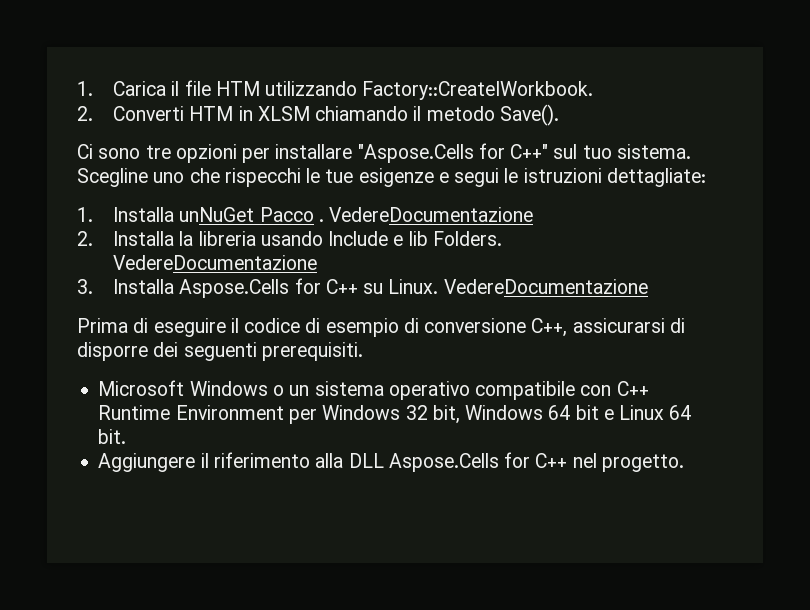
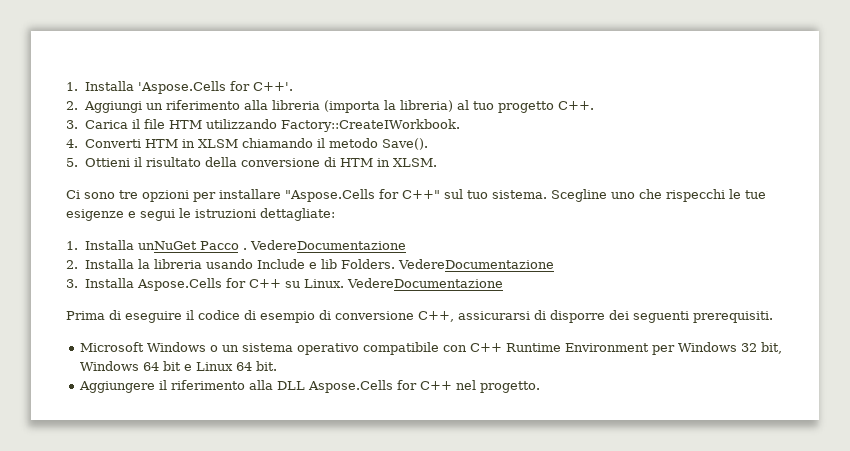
[77,81,93,96] 1. -> [66,81,293,94] [66,100,594,113] [66,120,78,129] 1. Installa 'Aspose.Cells for C++'. // 2. Aggiungi un riferimento alla libreria (importa la libreria) al tuo progetto C++. // 3.
[77,106,93,121] 2. -> [66,139,78,148] 4.
(559, 115) none -> [66,157,437,167] // 5. Ottieni il risultato della conversione di HTM in XLSM.

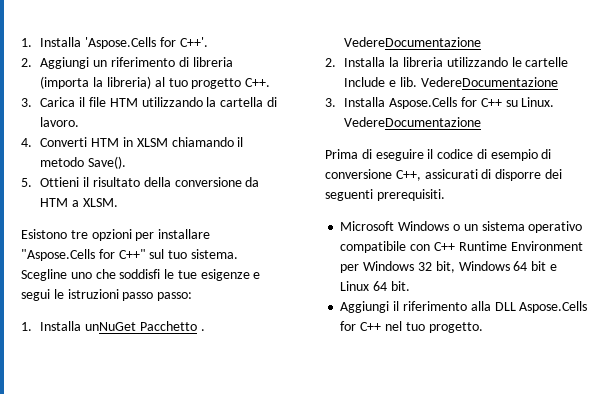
[243,100,268,110] alla -> [178,57,189,67] di
[280,119,460,132] Factory::CreateIWorkbook. -> [206,97,277,107] [40,117,80,127] la cartella di lavoro.
[323,157,390,167] di HTM in -> [245,177,260,187] [40,198,80,207] da HTM a
[66,190,115,199] Ci sono -> [21,229,67,239] Esistono
[666,189,725,202] rispecchi -> [119,269,161,279] soddisfi
[260,208,335,221] dettagliate: -> [122,292,193,301] passo passo:
[199,241,239,250] Pacco -> [139,321,197,331] Pacchetto
[205,259,395,269] usando Include e lib Folders. -> [446,57,569,67] [344,77,417,87] utilizzando le cartelle Include e lib.
[458,311,530,320] assicurarsi -> [424,169,478,179] assicurati
[79,381,156,393] Aggiungere -> [340,301,390,313] Aggiungi
(477, 385) none -> [405,322,425,331] tuo

